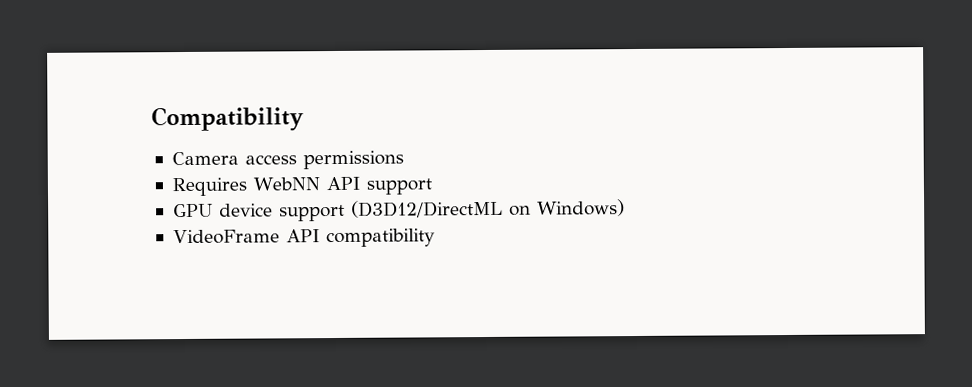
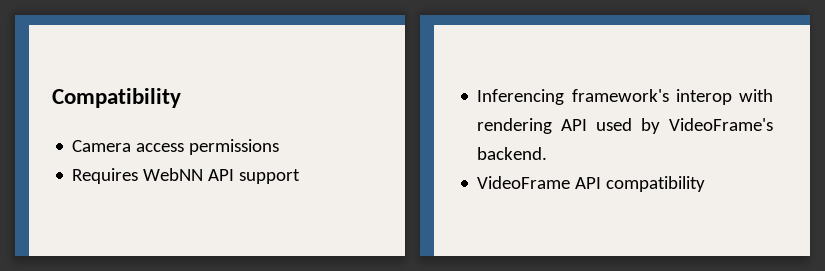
[172,199,625,222] GPU device support (D3D12/DirectML on Windows) -> [477,89,773,105] [477,118,773,134] [477,147,548,160] Inferencing framework's interop with rendering API used by VideoFrame's backend.

